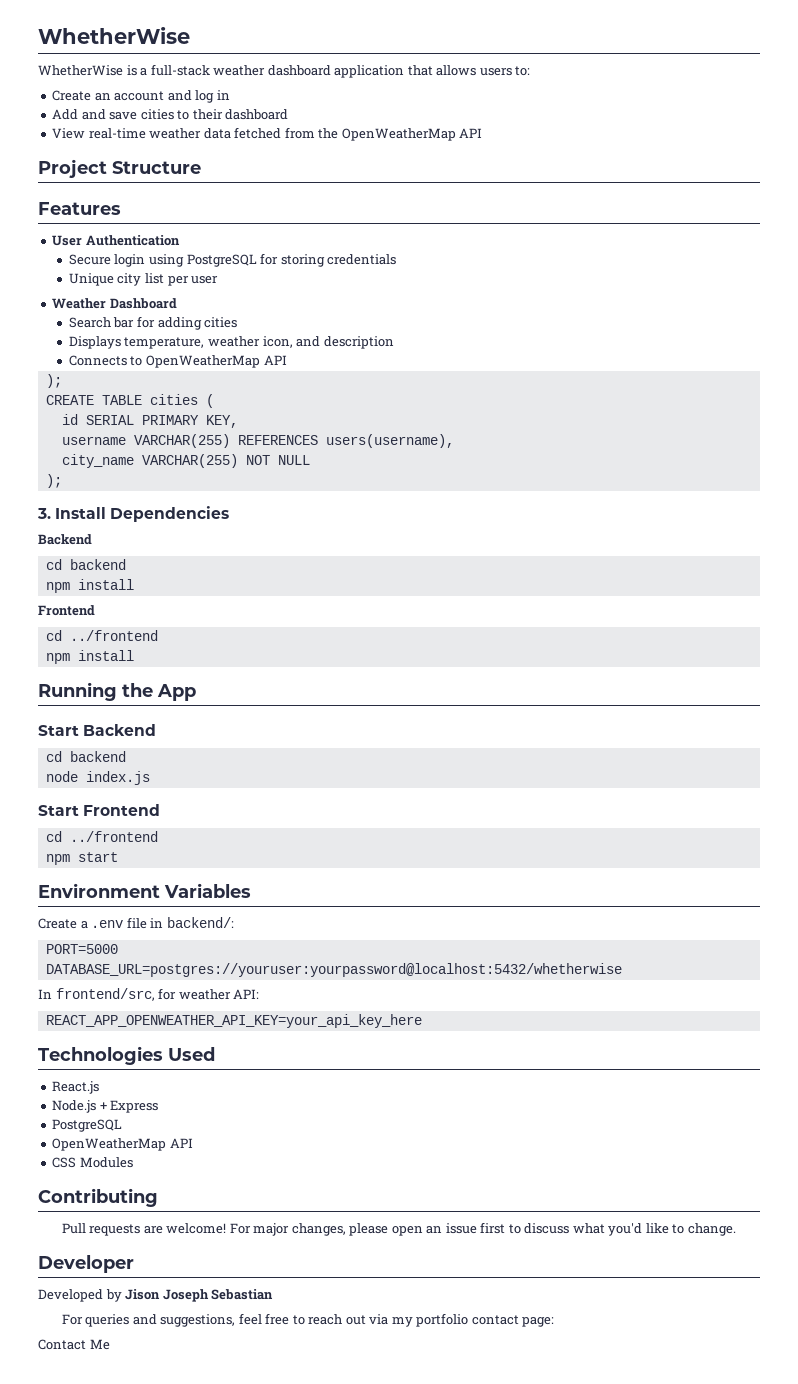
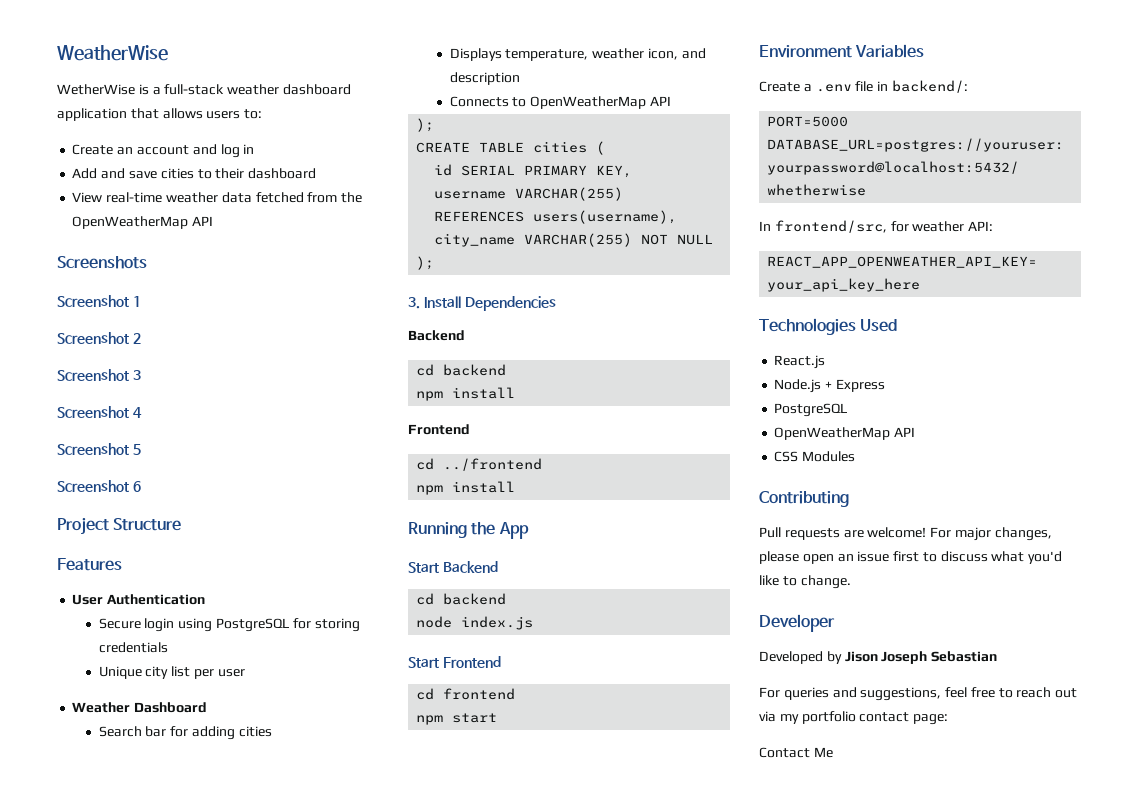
[38,27,190,44] [38,65,123,76] WhetherWise // WhetherWise -> [57,45,168,61] [57,84,135,95] WeatherWise // WetherWise
(483, 133) none -> [57,256,147,269] [57,295,141,307] [57,332,141,344] [57,369,141,381] [57,406,142,418] [57,443,141,455] [57,480,141,492] // Screenshots // Screenshot 1 // Screenshot 2 // Screenshot 3 // Screenshot 4 // Screenshot 5 // Screenshot 6
[69,831,158,842] ../frontend -> [443,688,516,700] frontend

